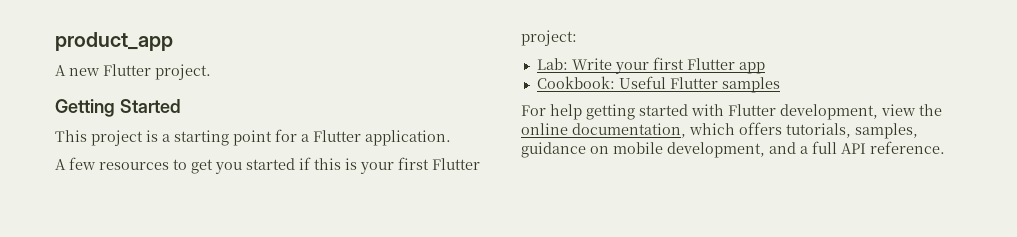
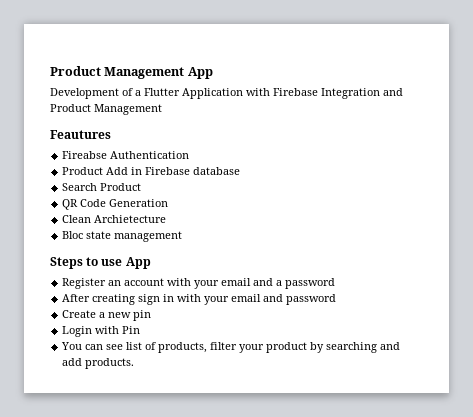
[55,32,173,51] [55,64,211,80] [55,99,181,117] [55,129,451,146] [55,157,480,174] [521,30,577,46] [536,57,765,74] [536,76,780,93] [521,104,942,120] [521,122,918,139] [521,141,945,158] product_app // A new Flutter project. // Getting Started // This project is a starting point for a Flutter application. // A few resources to get you started if this is your first Flutter project: // Lab: Write your first Flutter app // Cookbook: Useful Flutter samples // For help getting started with Flutter development, view the online documentation, which offers tutorials, samples, guidance on mobile development, and a full API reference. -> [50,66,213,79] [50,88,403,99] [50,104,162,115] [50,130,111,139] [62,151,190,159] [62,167,241,175] [62,183,142,191] [62,199,169,210] [62,215,167,223] [62,231,183,242] [50,257,151,269] [62,278,336,289] [62,294,337,305] [62,310,152,321] [62,326,141,337] [61,342,401,353] [62,358,135,369] Product Management App // Development of a Flutter Application with Firebase Integration and Product Management // Feautures // Fireabse Authentication // Product Add in Firebase database // Search Product // QR Code Generation // Clean Archietecture // Bloc state management // Steps to use App // Register an account with your email and a password // After creating sign in with your email and password // Create a new pin // Login with Pin // You can see list of products, filter your product by searching and add products.

